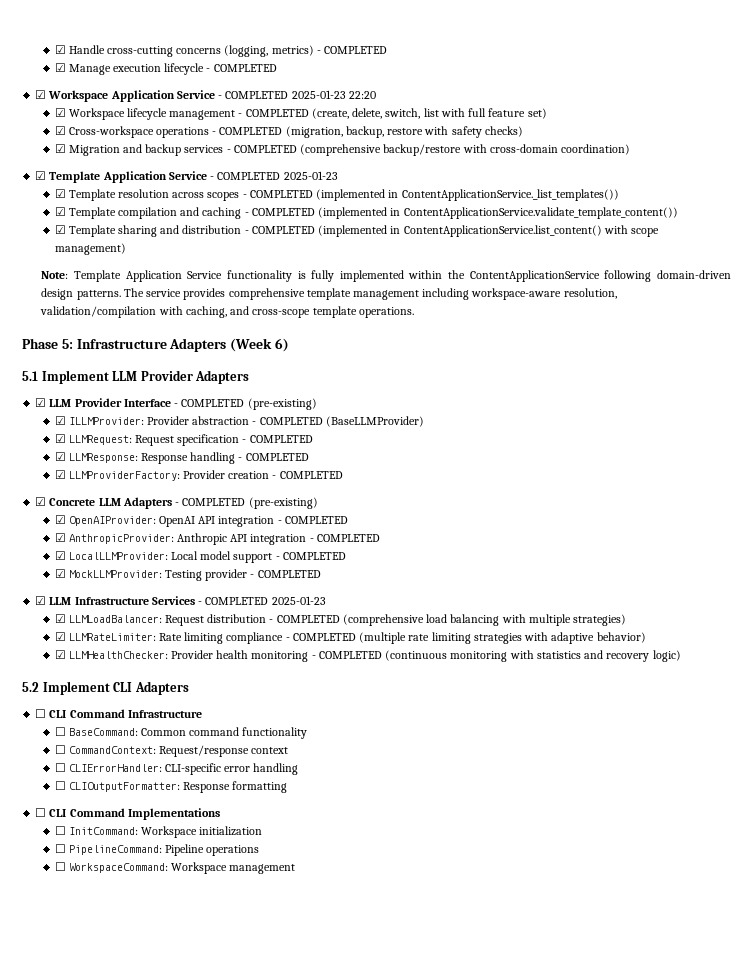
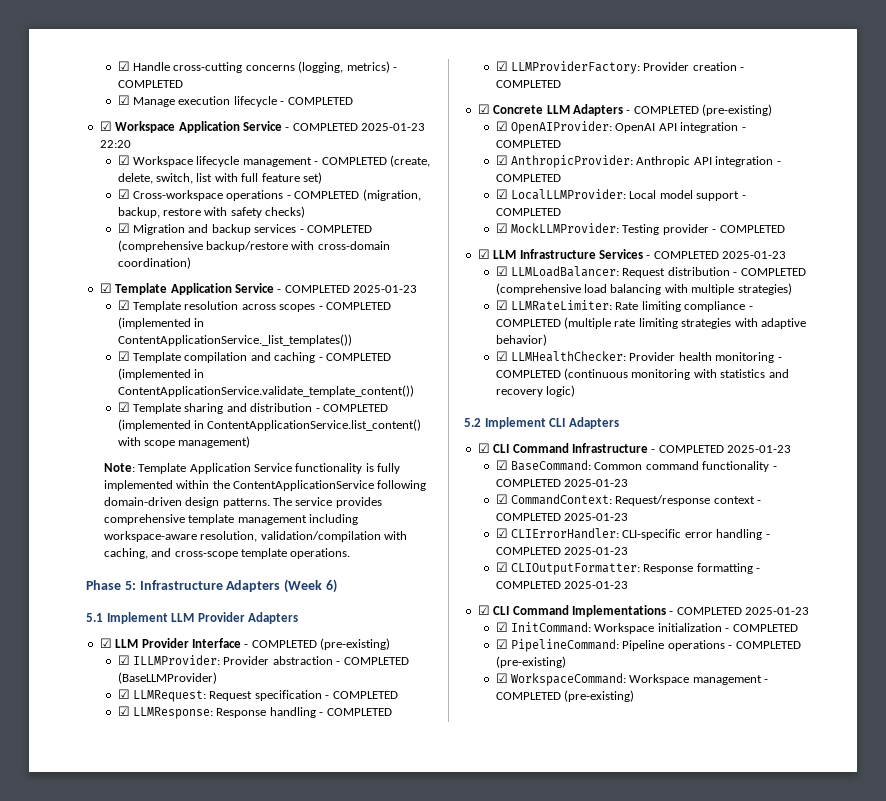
[35,709,47,718] ☐ -> [477,443,490,453] ☑
[54,727,66,736] // ☐ -> [651,445,791,453] [495,460,508,470] - COMPLETED 2025-01-23 // ☑
[54,745,66,754] // ☐ -> [772,466,777,470] [495,479,629,487] [495,494,508,504] - COMPLETED 2025-01-23 // ☑
[54,763,66,772] // ☐ -> [757,500,762,504] [495,513,629,521] [495,528,508,538] - COMPLETED 2025-01-23 // ☑
[54,781,66,790] // ☐ -> [765,534,770,538] [495,547,629,555] [495,562,508,572] - COMPLETED 2025-01-23 // ☑
[35,808,47,817] // ☐ -> [756,568,761,572] [495,581,629,589] [477,605,490,615] - COMPLETED 2025-01-23 // ☑
[54,826,66,835] // ☐ -> [669,607,809,615] [495,622,508,632] - COMPLETED 2025-01-23 // ☑
[54,844,66,853] // ☐ -> [725,624,798,632] [495,639,508,649] - COMPLETED // ☑
[54,862,296,874] // ☐ WorkspaceCommand: Workspace management -> [728,641,801,649] [495,656,566,668] [495,673,769,686] [495,690,635,702] - COMPLETED (pre-existing) // ☑ WorkspaceCommand: Workspace management - COMPLETED (pre-existing)

